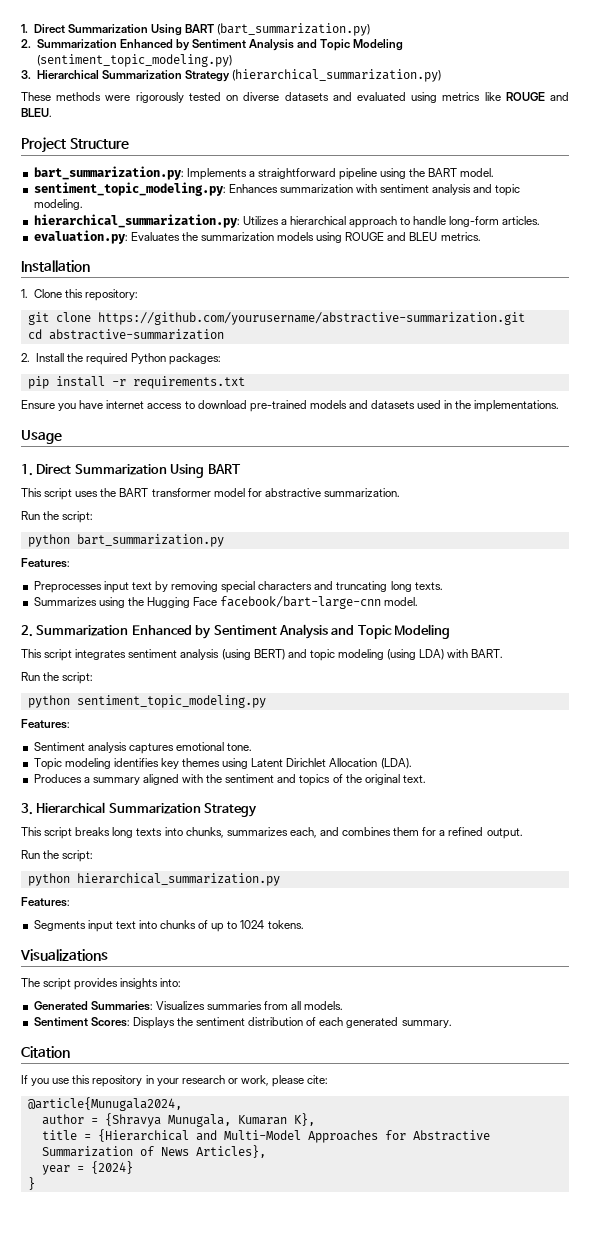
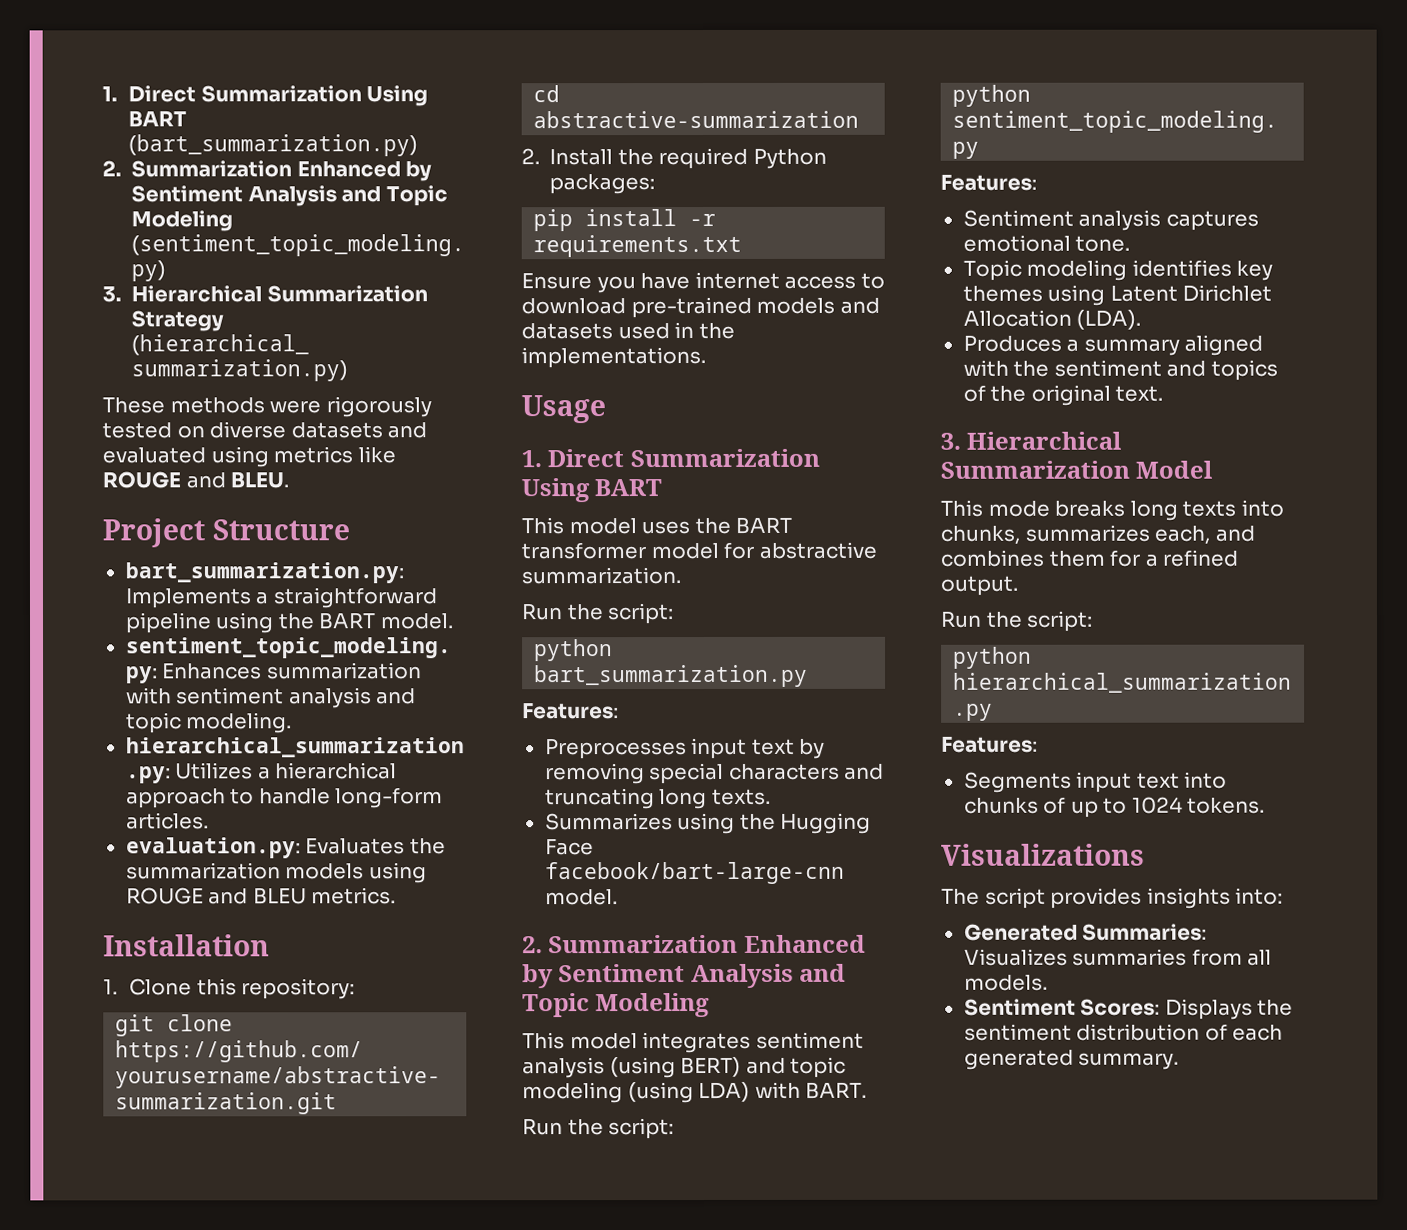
[44,488,73,500] script -> [568,518,637,535] model
[44,649,73,661] script -> [569,1033,638,1050] model
[204,803,258,817] [21,827,73,839] Strategy // This script -> [1135,460,1214,479] [940,499,1050,517] Model // This mode
[21,1046,70,1058] [21,1075,329,1087] [27,1097,182,1111] [41,1113,315,1127] [41,1129,490,1143] [41,1145,266,1158] [41,1161,133,1175] [27,1177,35,1190] // Citation // If you use this repository in your research or work, please cite: // @article{Munugala2024, // author = {Shravya Munugala, Kumaran K}, // title = {Hierarchical and Multi-Model Approaches for Abstractive Summarization of News Articles}, // year = {2024} // } -> (1180, 1061) none

